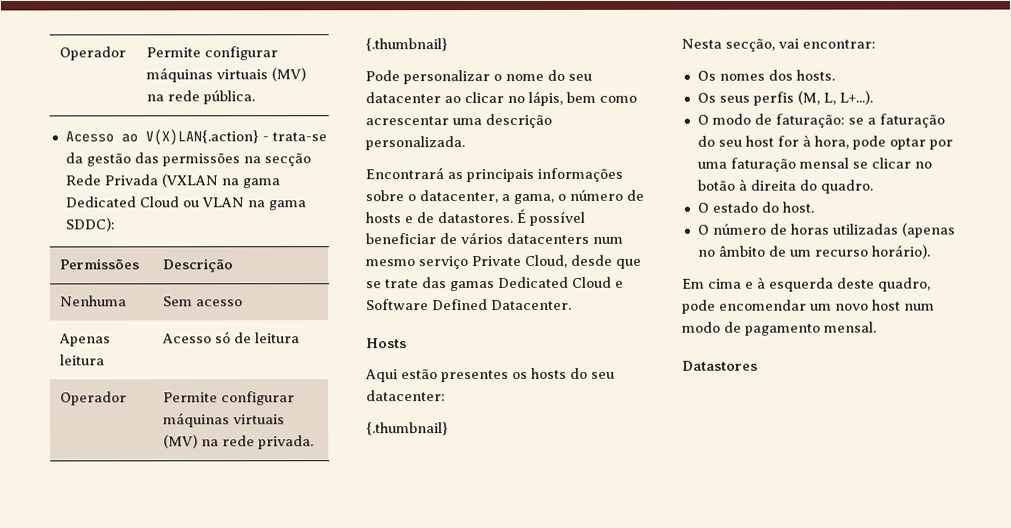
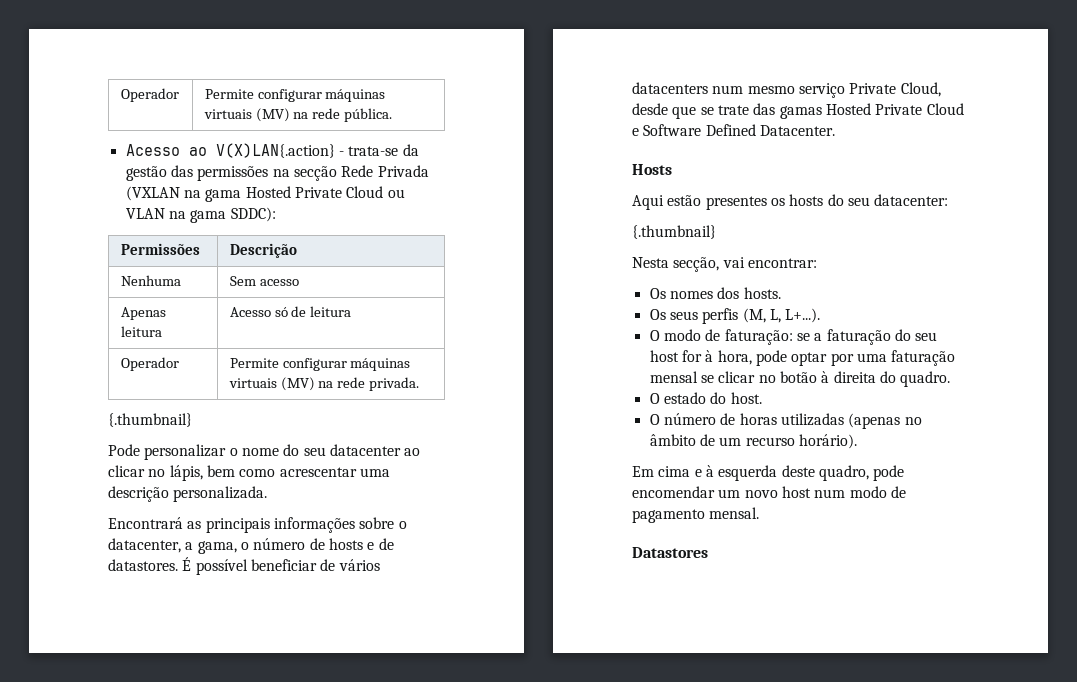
[64,196,136,208] Dedicated -> [245,186,342,198] Hosted Private
[498,276,569,289] Dedicated -> [825,103,923,115] Hosted Private

